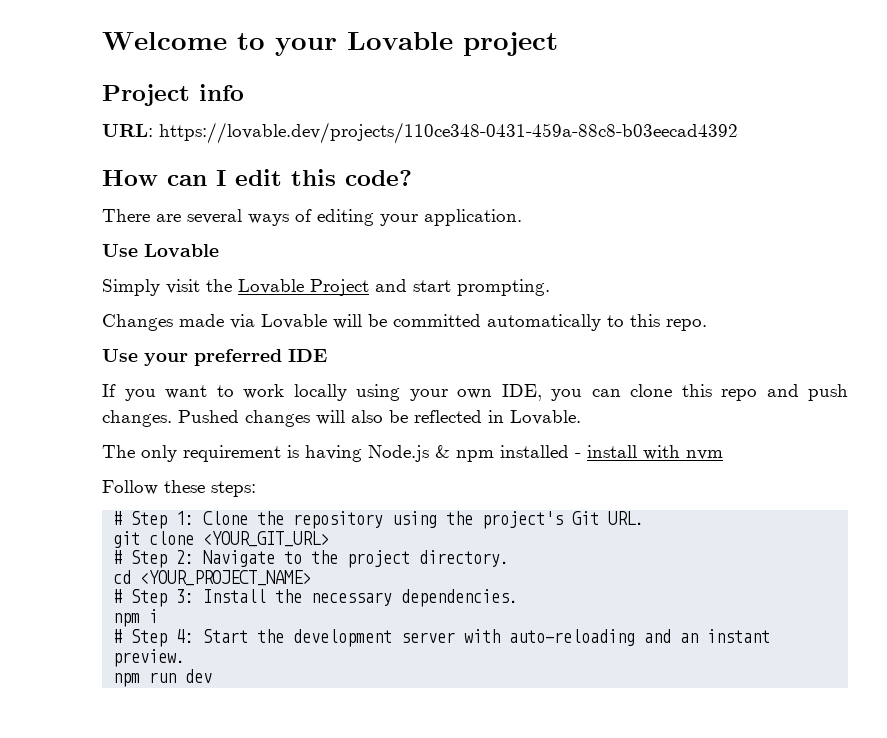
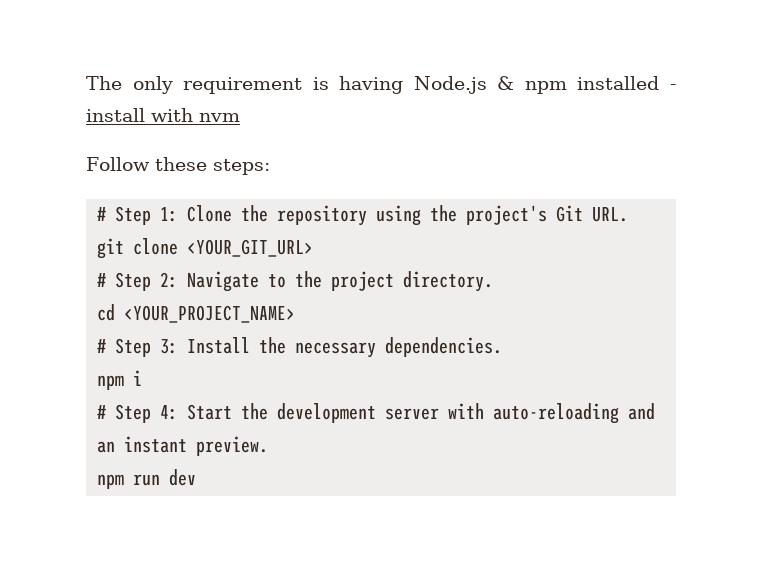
[102,32,558,56] [102,84,244,106] [102,122,738,144] [102,169,412,186] [102,209,522,226] [102,244,219,257] [102,279,550,296] [102,314,707,331] [102,349,327,366] [102,384,848,401] [102,410,581,427] Welcome to your Lovable project // Project info // URL: https://lovable.dev/projects/110ce348-0431-459a-88c8-b03eecad4392 // How can I edit this code? // There are several ways of editing your application. // Use Lovable // Simply visit the Lovable Project and start prompting. // Changes made via Lovable will be committed automatically to this repo. // Use your preferred IDE // If you want to work locally using your own IDE, you can clone this repo and push changes. Pushed changes will also be reflected in Lovable. // -> (86, 83) none

